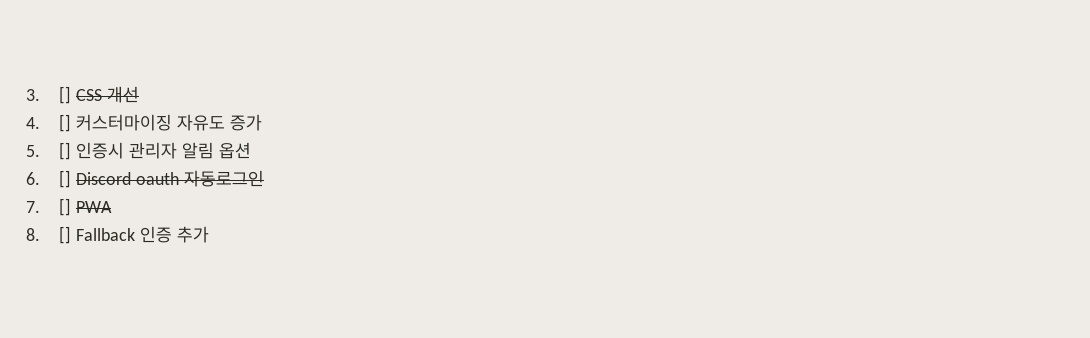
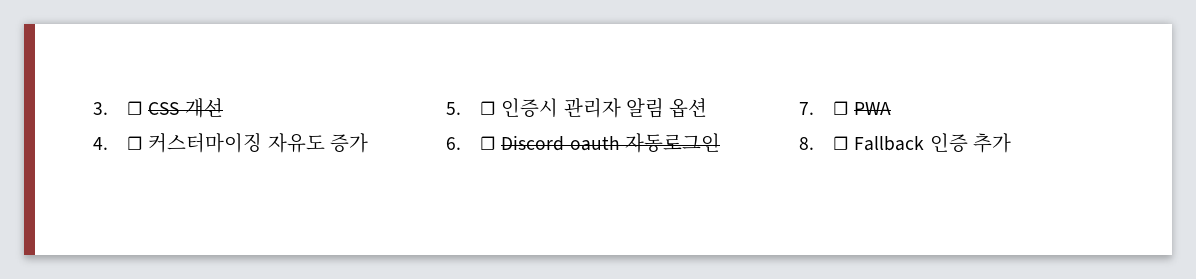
[59,86,72,104] [] -> [127,101,144,115] ☐
[59,114,72,132] [] -> [127,136,144,150] ☐
[59,142,72,160] [] -> [480,101,497,115] ☐
[59,170,72,188] [] -> [480,136,497,150] ☐
[59,198,72,216] [] -> [833,101,850,115] ☐
[59,226,72,244] [] -> [833,136,850,150] ☐

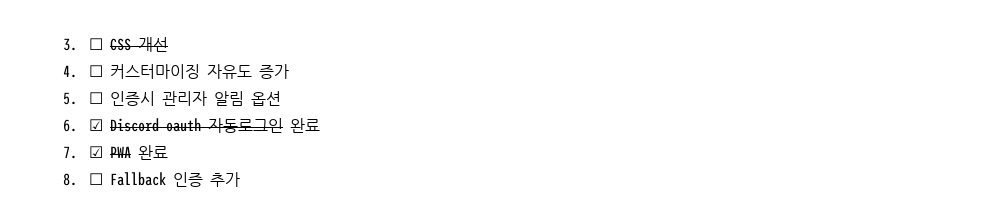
[480,136,497,150] ☐ -> [88,119,103,131] ☑
(720, 143) none -> [289,118,320,133] 완료
[833,101,850,115] ☐ -> [88,146,103,158] ☑
(892, 108) none -> [137,145,168,160] 완료

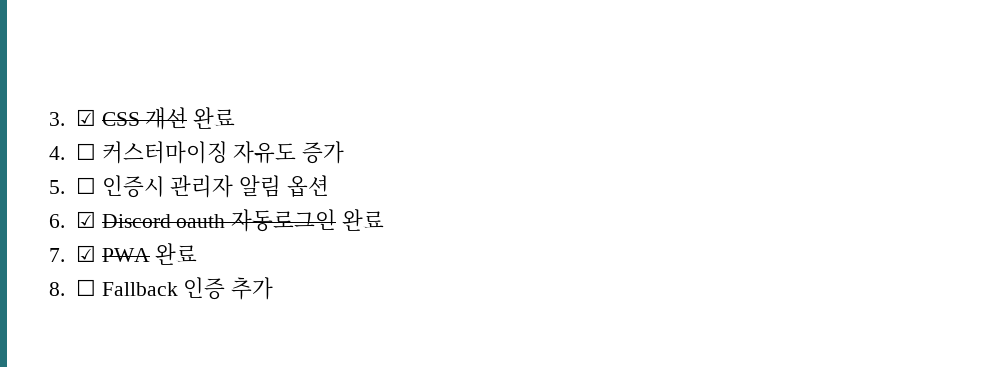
[88,38,103,50] ☐ -> [75,109,96,126] ☑
(168, 44) none -> [193,107,236,129] 완료

